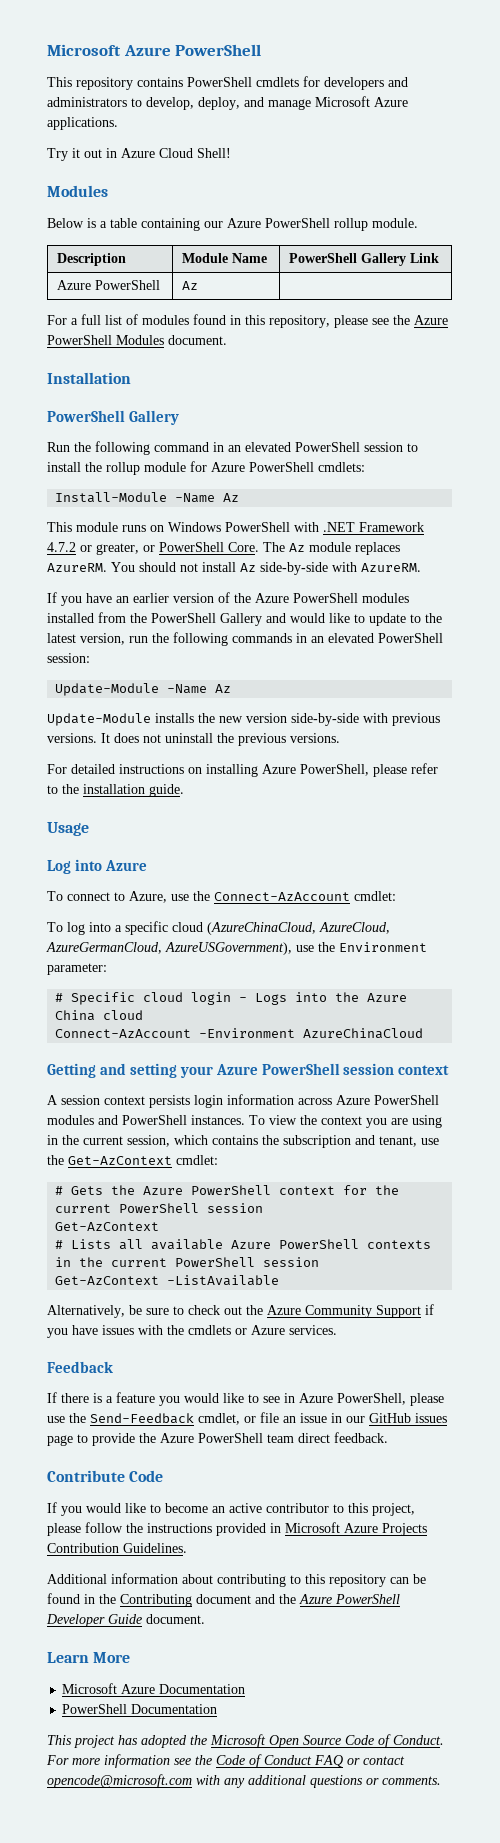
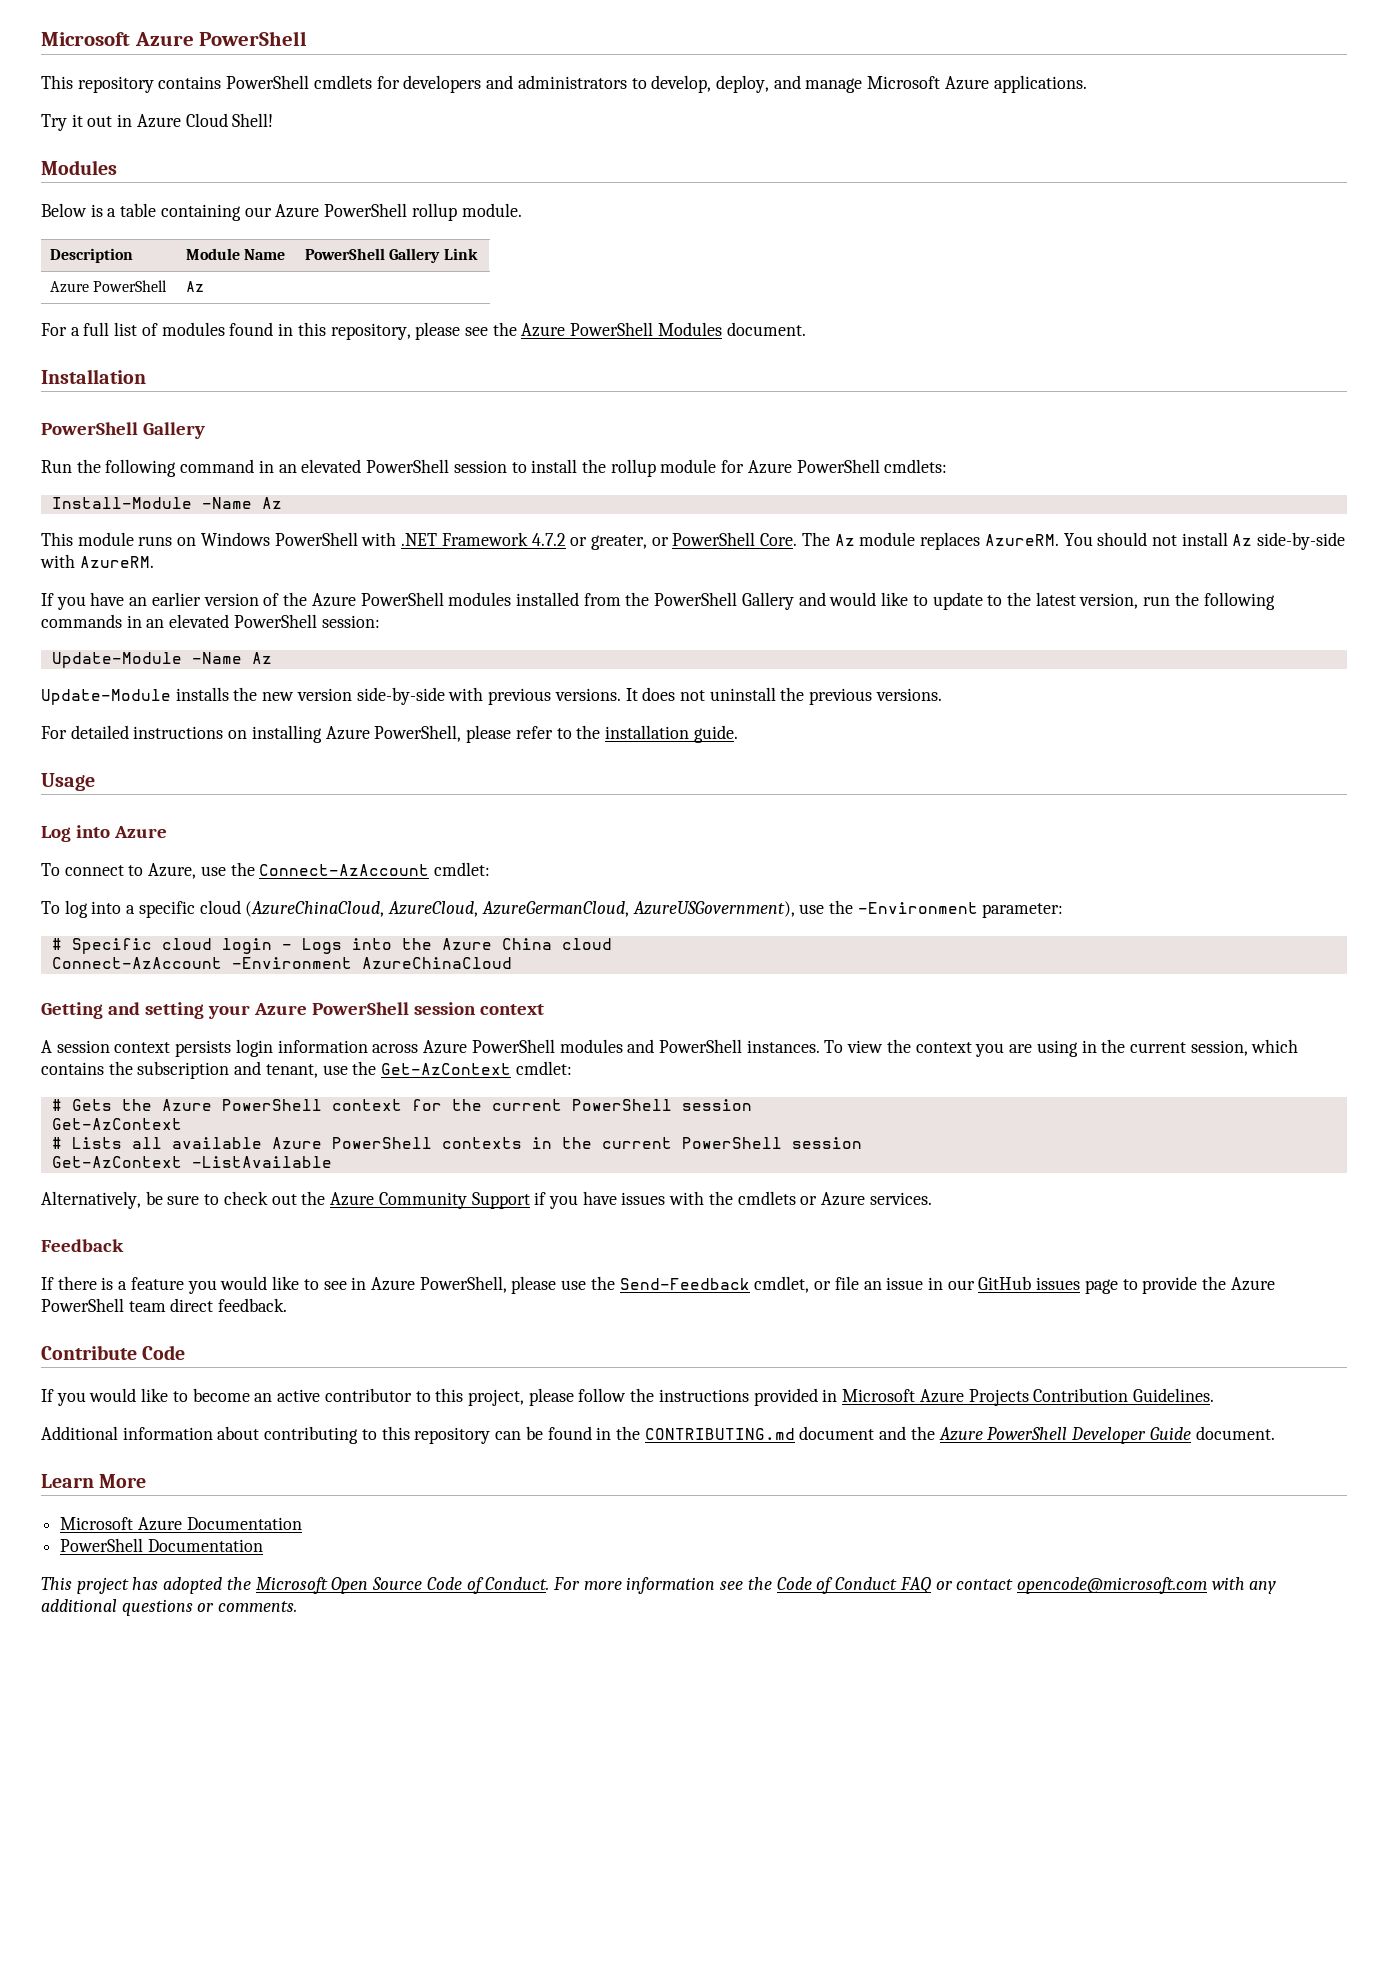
[339,942,427,952] Environment -> [857,902,978,914] -Environment
[120,1594,192,1607] Contributing -> [644,1428,795,1440] CONTRIBUTING.md

